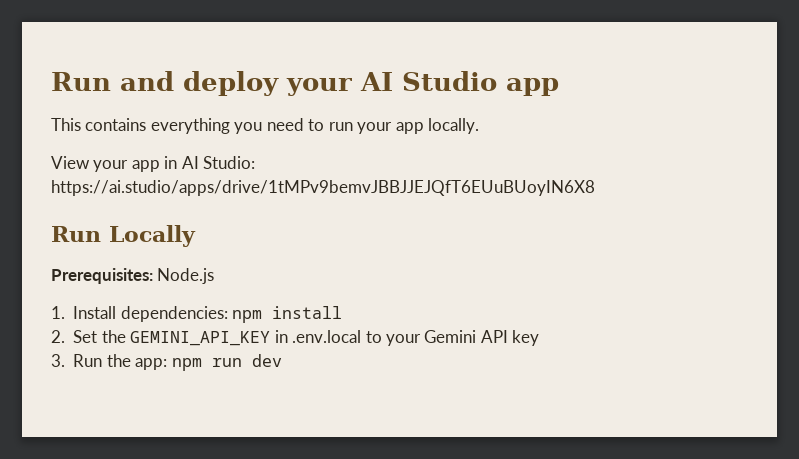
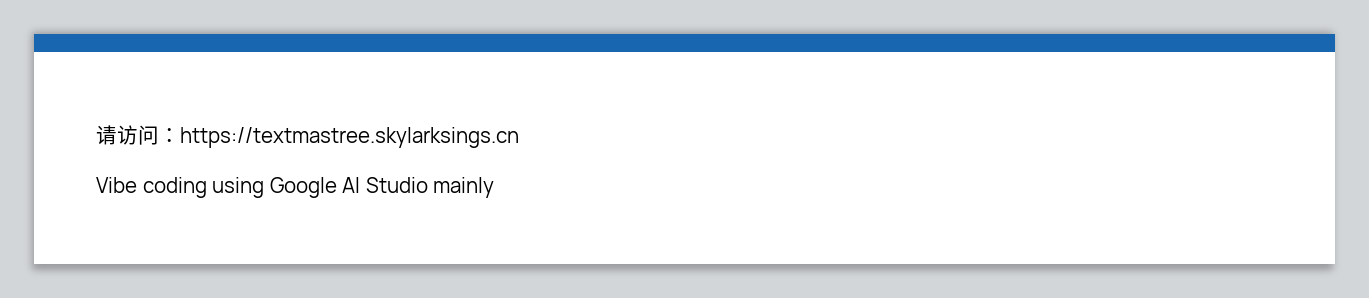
[51,71,559,96] [51,118,480,134] [51,156,256,172] [51,180,595,196] [51,225,196,247] [51,268,215,284] [51,306,343,323] [51,330,540,346] [51,354,282,371] Run and deploy your AI Studio app // This contains everything you need to run your app locally. // View your app in AI Studio: https://ai.studio/apps/drive/1tMPv9bemvJBBJJEJQfT6EUuBUoyIN6X8 // Run Locally // Prerequisites: Node.js // 1. Install dependencies: npm install // 2. Set the GEMINI_API_KEY in .env.local to your Gemini API key // 3. Run the app: npm run dev -> [96,125,519,148] [96,177,495,198] 请访问：https://textmastree.skylarksings.cn // Vibe coding using Google AI Studio mainly

